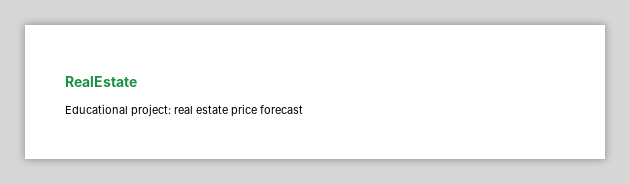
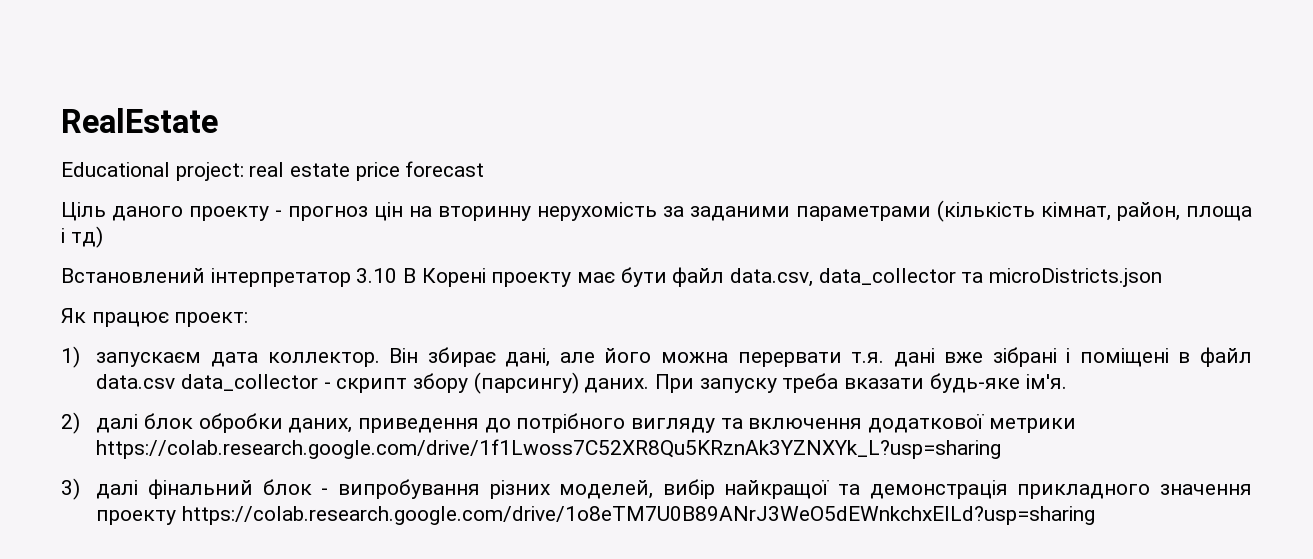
(303, 109) none -> [61,200,1252,222] [61,226,103,248] [61,267,1163,287] [61,308,249,327] [61,346,1252,368] [96,372,1067,394] [61,412,1076,434] [96,439,1002,459] [61,478,1252,500] [96,506,1096,525] // Ціль даного проекту - прогноз цін на вторинну нерухомість за заданими параметрами (кількість кімнат, район, площа і тд) // Встановлений інтерпретатор 3.10 В Корені проекту має бути файл data.csv, data_collector та microDistricts.json // Як працює проект: // 1) запускаєм дата коллектор. Він збирає дані, але його можна перервати т.я. дані вже зібрані і поміщені в файл data.csv data_collector - скрипт збору (парсингу) даних. При запуску треба вказати будь-яке ім'я. // 2) далі блок обробки даних, приведення до потрібного вигляду та включення додаткової метрики https://colab.research.google.com/drive/1f1Lwoss7C52XR8Qu5KRznAk3YZNXYk_L?usp=sharing // 3) далі фінальний блок - випробування різних моделей, вибір найкращої та демонстрація прикладного значення проекту https://colab.research.google.com/drive/1o8eTM7U0B89ANrJ3WeO5dEWnkchxElLd?usp=sharing

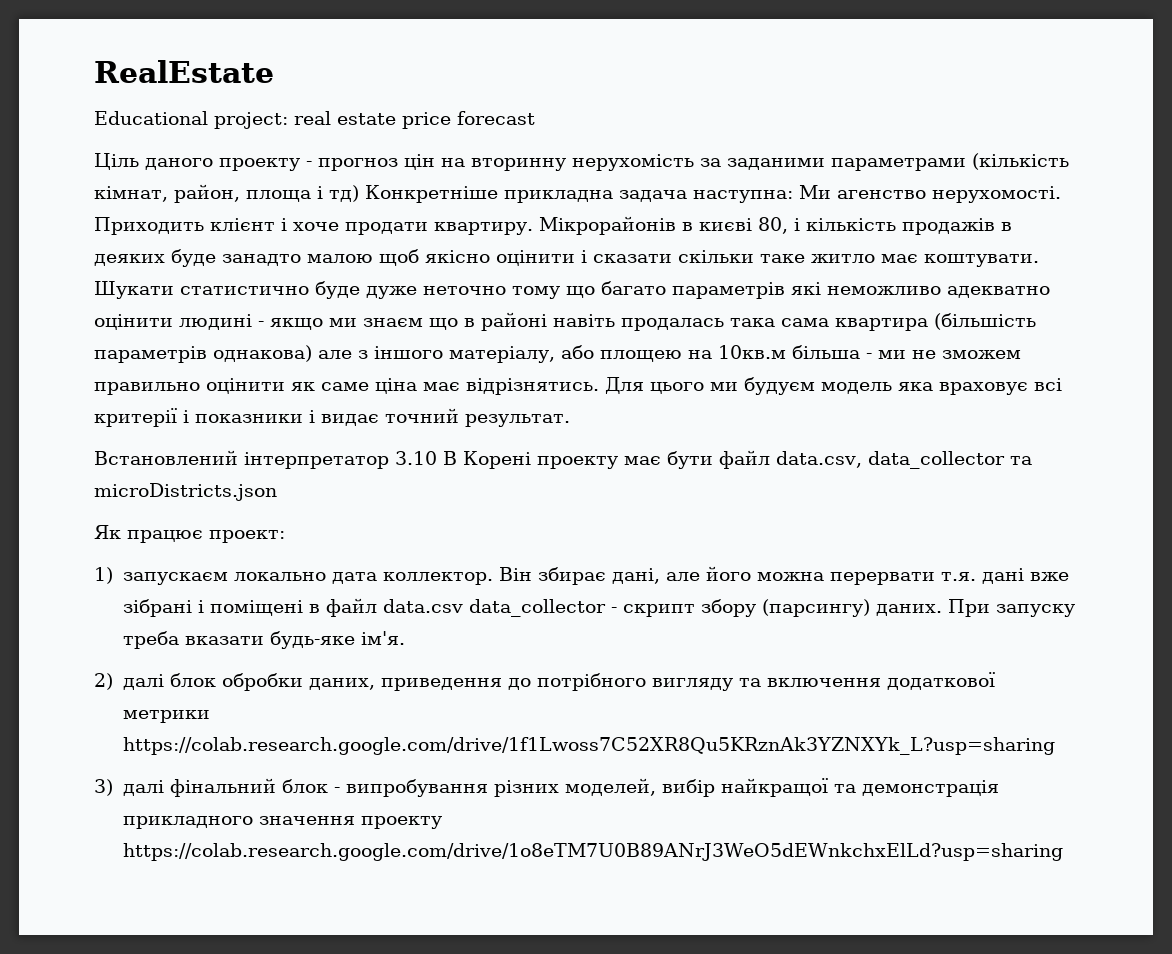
(103, 237) none -> [365,185,1061,203] [94,216,1012,235] [94,249,1039,267] [94,281,1050,299] [94,312,1036,331] [94,345,1021,363] [94,377,1062,395] [94,408,570,427] Конкретніше прикладна задача наступна: Ми агенство нерухомості. Приходить клієнт і хоче продати квартиру. Мікрорайонів в києві 80, і кількість продажів в деяких буде занадто малою щоб якісно оцінити і сказати скільки таке житло має коштувати. Шукати статистично буде дуже неточно тому що багато параметрів які неможливо адекватно оцінити людині - якщо ми знаєм що в районі навіть продалась така сама квартира (більшість параметрів однакова) але з іншого матеріалу, або площею на 10кв.м більша - ми не зможем правильно оцінити як саме ціна має відрізнятись. Для цього ми будуєм модель яка враховує всі критерії і показники і видає точний результат.
(202, 359) none -> [233,572,326,581] локально

